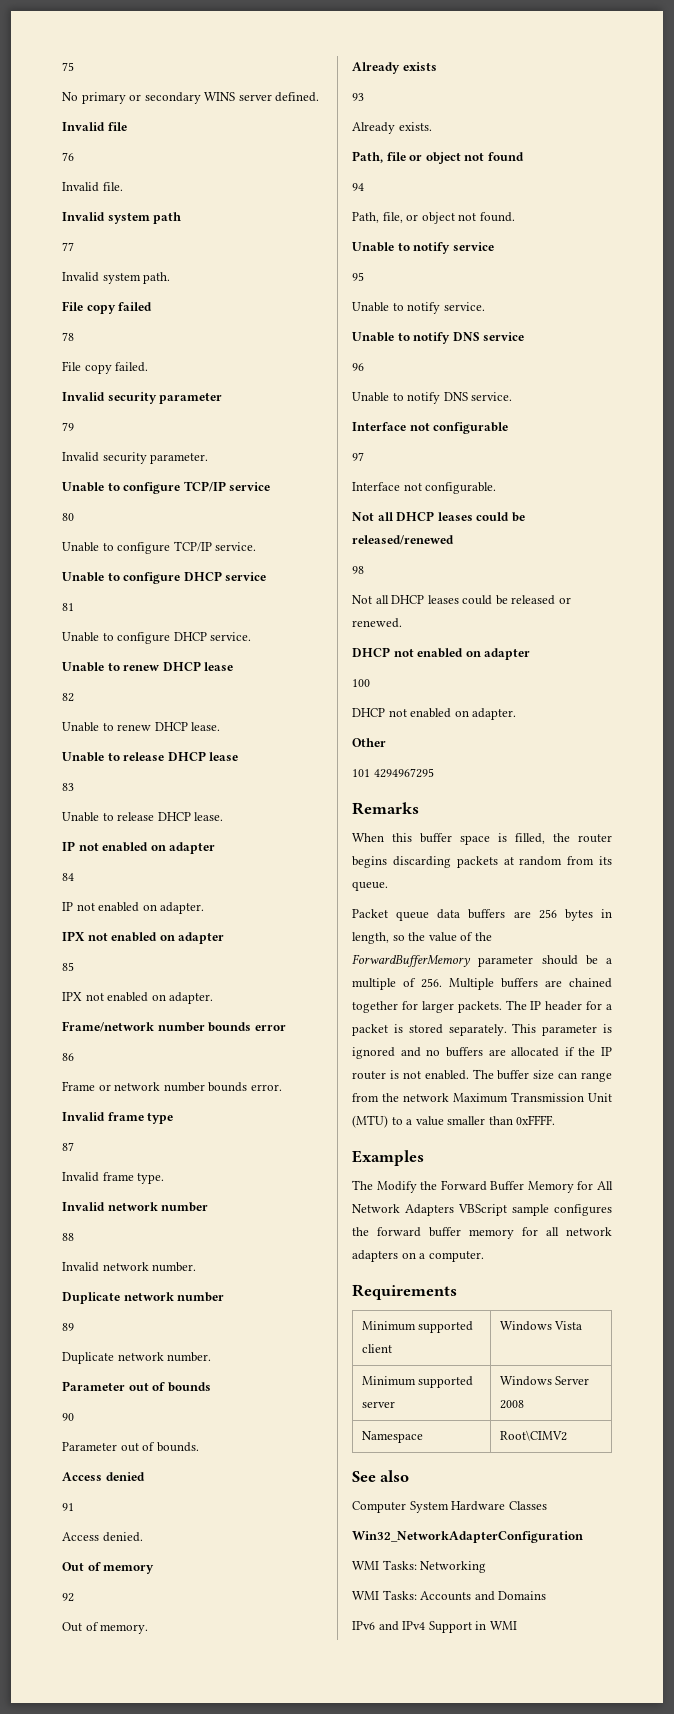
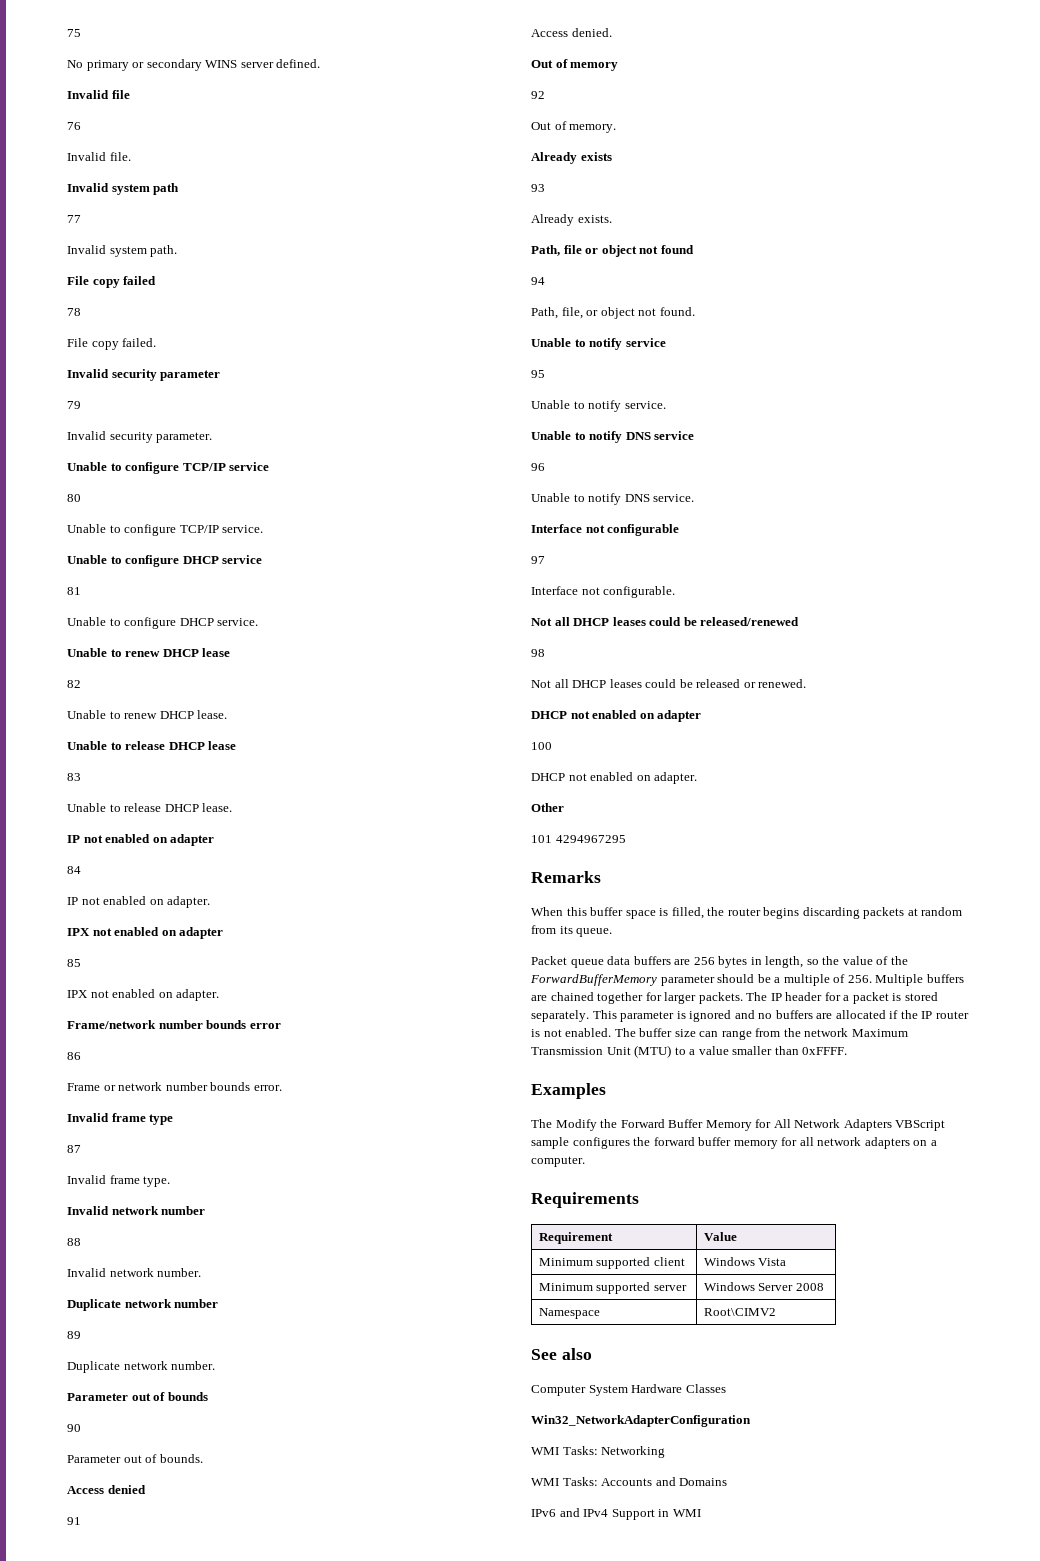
(457, 1292) none -> [538,1232,613,1244] [703,1232,737,1241] // Requirement | Value

